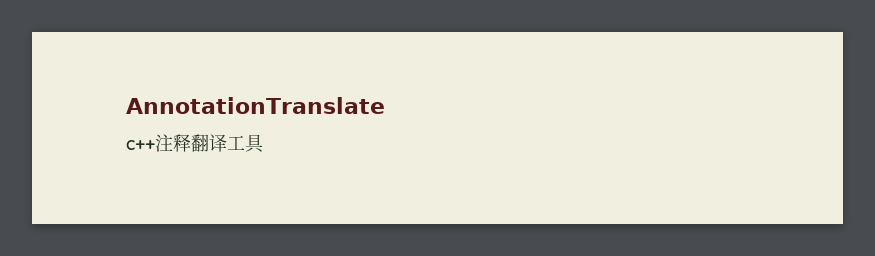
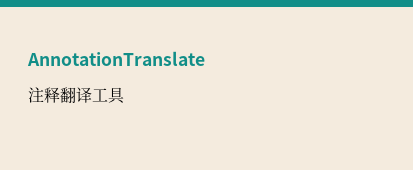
[126,140,155,150] c++ -> (205, 58) none

